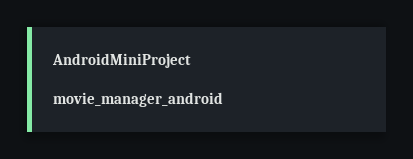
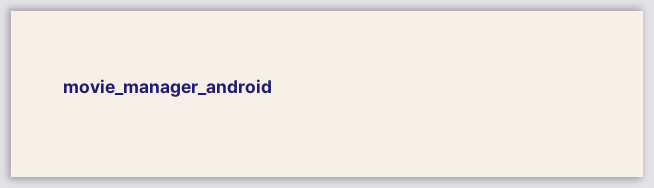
[52,53,191,68] AndroidMiniProject // -> (63, 88) none

